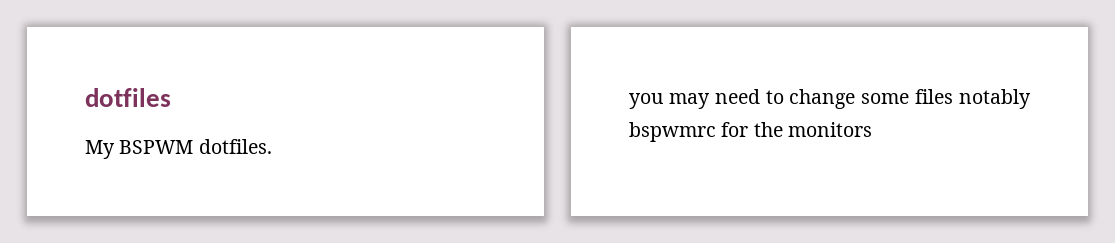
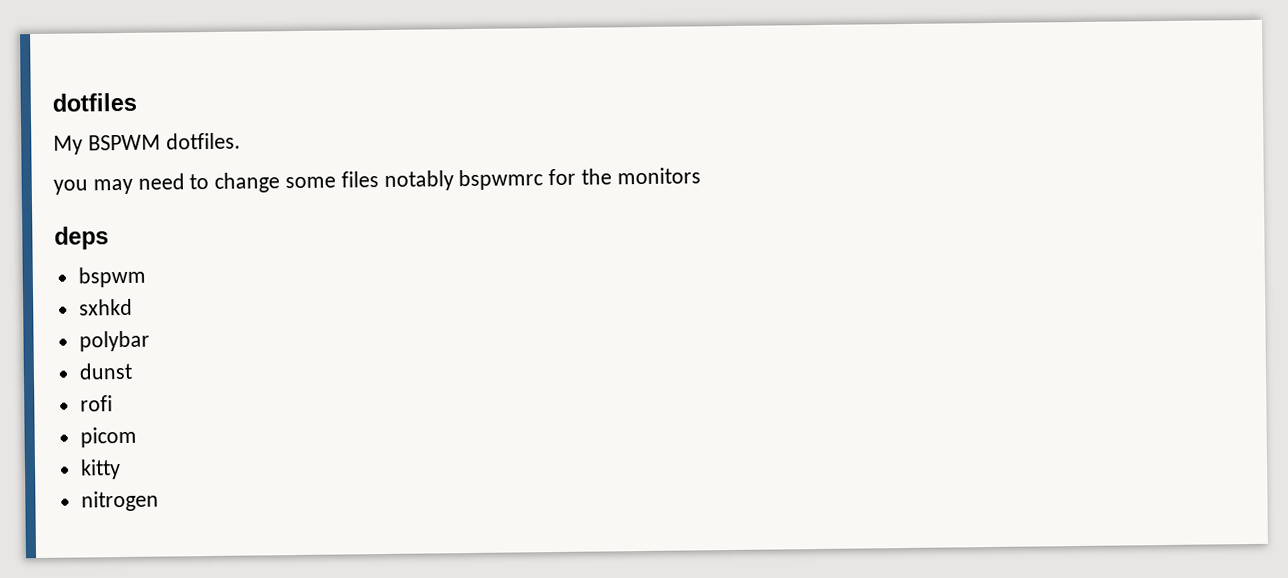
(872, 129) none -> [54,226,109,250] [77,266,146,288] [78,298,133,316] [78,330,150,352] [78,362,133,380] [79,395,113,412] [79,426,137,448] [79,459,121,480] [80,490,159,512] // deps // bspwm // sxhkd // polybar // dunst // rofi // picom // kitty // nitrogen

